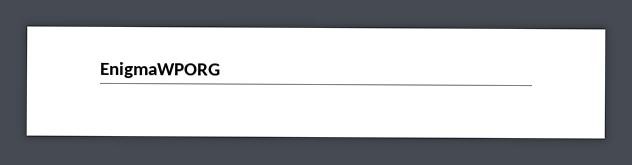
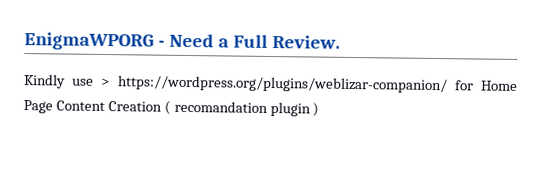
(221, 70) none -> [157,33,340,49] [23,74,518,94] [23,100,320,117] - Need a Full Review. // Kindly use > https://wordpress.org/plugins/weblizar-companion/ for Home Page Content Creation ( recomandation plugin )

